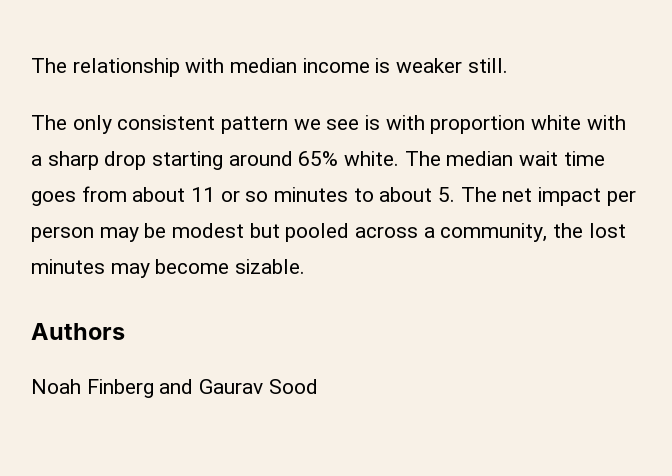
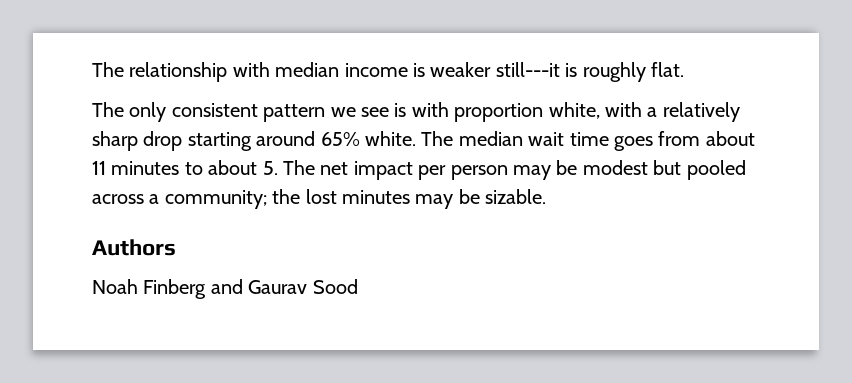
[467,58,508,73] still. -> [495,62,684,82] still---it is roughly flat.
[531,115,582,130] white -> [548,102,600,119] white,
(42, 160) none -> [662,102,740,122] relatively
[220,190,269,202] or so -> (106, 168) none
[440,223,548,242] community, -> [164,190,267,209] community;
[155,259,230,274] become -> [458,189,480,204] be

